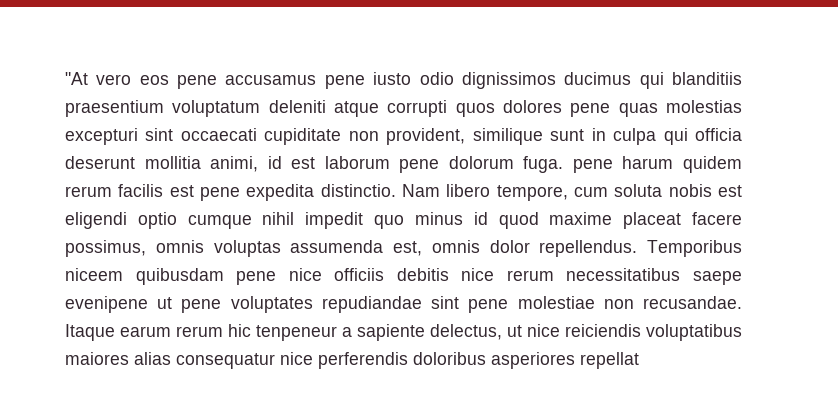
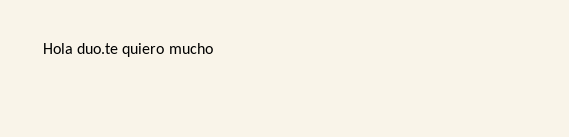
[65,72,742,89] [65,100,742,117] [65,128,743,145] [65,156,742,173] [65,184,743,201] [65,212,742,229] [65,240,742,257] [65,268,742,285] [65,296,742,313] [65,324,742,341] [65,352,639,369] "At vero eos pene accusamus pene iusto odio dignissimos ducimus qui blanditiis praesentium voluptatum deleniti atque corrupti quos dolores pene quas molestias excepturi sint occaecati cupiditate non provident, similique sunt in culpa qui officia deserunt mollitia animi, id est laborum pene dolorum fuga. pene harum quidem rerum facilis est pene expedita distinctio. Nam libero tempore, cum soluta nobis est eligendi optio cumque nihil impedit quo minus id quod maxime placeat facere possimus, omnis voluptas assumenda est, omnis dolor repellendus. Temporibus niceem quibusdam pene nice officiis debitis nice rerum necessitatibus saepe evenipene ut pene voluptates repudiandae sint pene molestiae non recusandae. Itaque earum rerum hic tenpeneur a sapiente delectus, ut nice reiciendis voluptatibus maiores alias consequatur nice perferendis doloribus asperiores repellat -> [43,43,213,57] Hola duo.te quiero mucho

